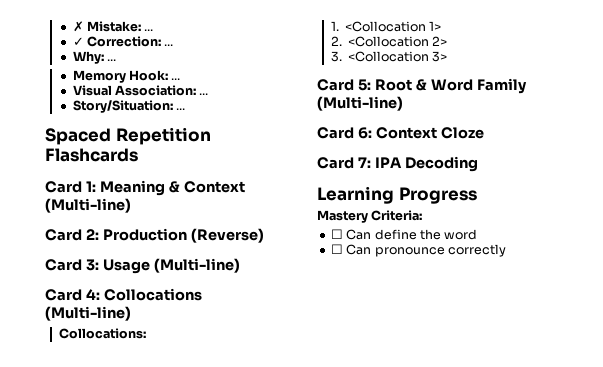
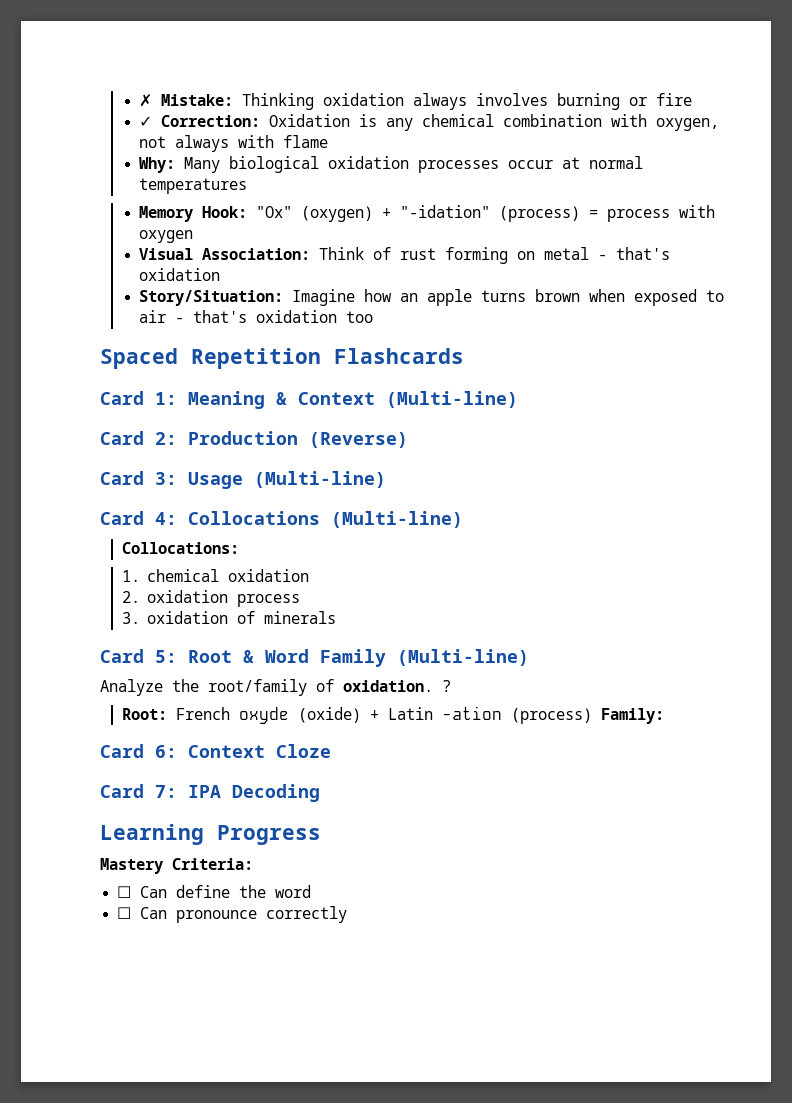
[144,29,154,31] [72,36,174,47] [72,51,116,64] [72,70,181,83] [72,85,209,96] [72,100,185,113] ... // ✓ Correction: ... // Why: ... // Memory Hook: ... // Visual Association: ... // Story/Situation: ... -> [241,93,692,110] [138,114,719,131] [138,135,328,152] [138,156,643,173] [138,178,247,194] [138,205,715,222] [138,230,193,243] [138,247,670,264] [138,268,220,281] [138,289,724,306] [138,310,373,323] Thinking oxidation always involves burning or fire // ✓ Correction: Oxidation is any chemical combination with oxygen, not always with flame // Why: Many biological oxidation processes occur at normal temperatures // Memory Hook: "Ox" (oxygen) + "-idation" (process) = process with oxygen // Visual Association: Think of rust forming on metal - that's oxidation // Story/Situation: Imagine how an apple turns brown when exposed to air - that's oxidation too
[345,21,442,32] <Collocation 1> -> [147,569,310,582] chemical oxidation
[348,36,448,47] <Collocation 2> -> [147,590,301,607] oxidation process
[348,51,448,62] <Collocation 3> -> [147,611,337,624] oxidation of minerals
(403, 103) none -> [100,679,451,696] [121,706,664,724] // Analyze the root/family of oxidation. ? // Root: French oxyde (oxide) + Latin -ation (process) Family:

